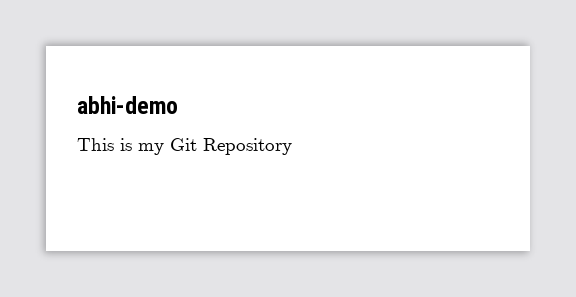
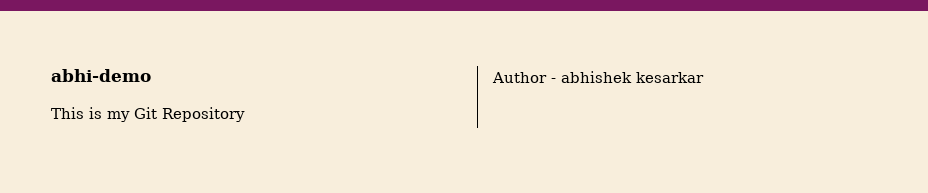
(292, 146) none -> [492,71,704,83] // Author - abhishek kesarkar

